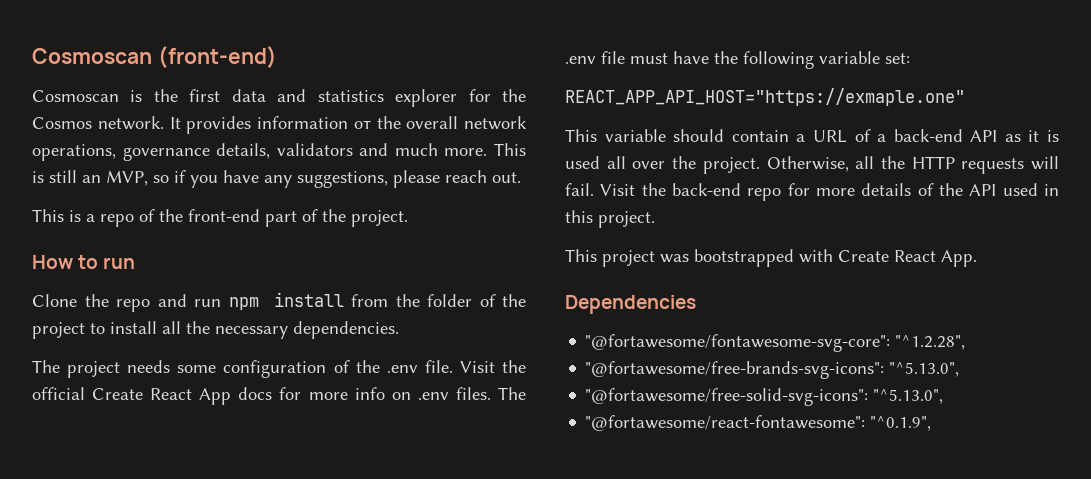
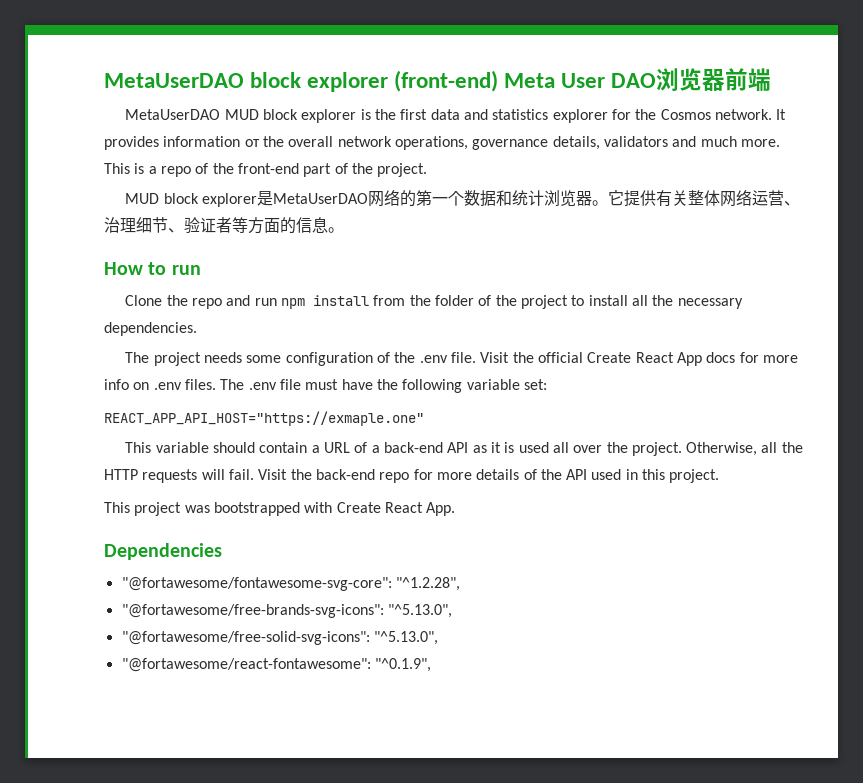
[32,46,277,68] [32,90,119,102] Cosmoscan (front-end) // Cosmoscan -> [104,68,772,92] [125,109,357,123] MetaUserDAO block explorer (front-end) Meta User DAO浏览器前端 // MetaUserDAO MUD block explorer
[49,170,521,188] [32,209,81,222] still an MVP, so if you have any suggestions, please reach out. // This is -> (145, 168) none
(408, 218) none -> [125,189,801,207] [104,217,344,234] // MUD block explorer是MetaUserDAO网络的第一个数据和统计浏览器。它提供有关整体网络运营、治理细节、验证者等方面的信息。

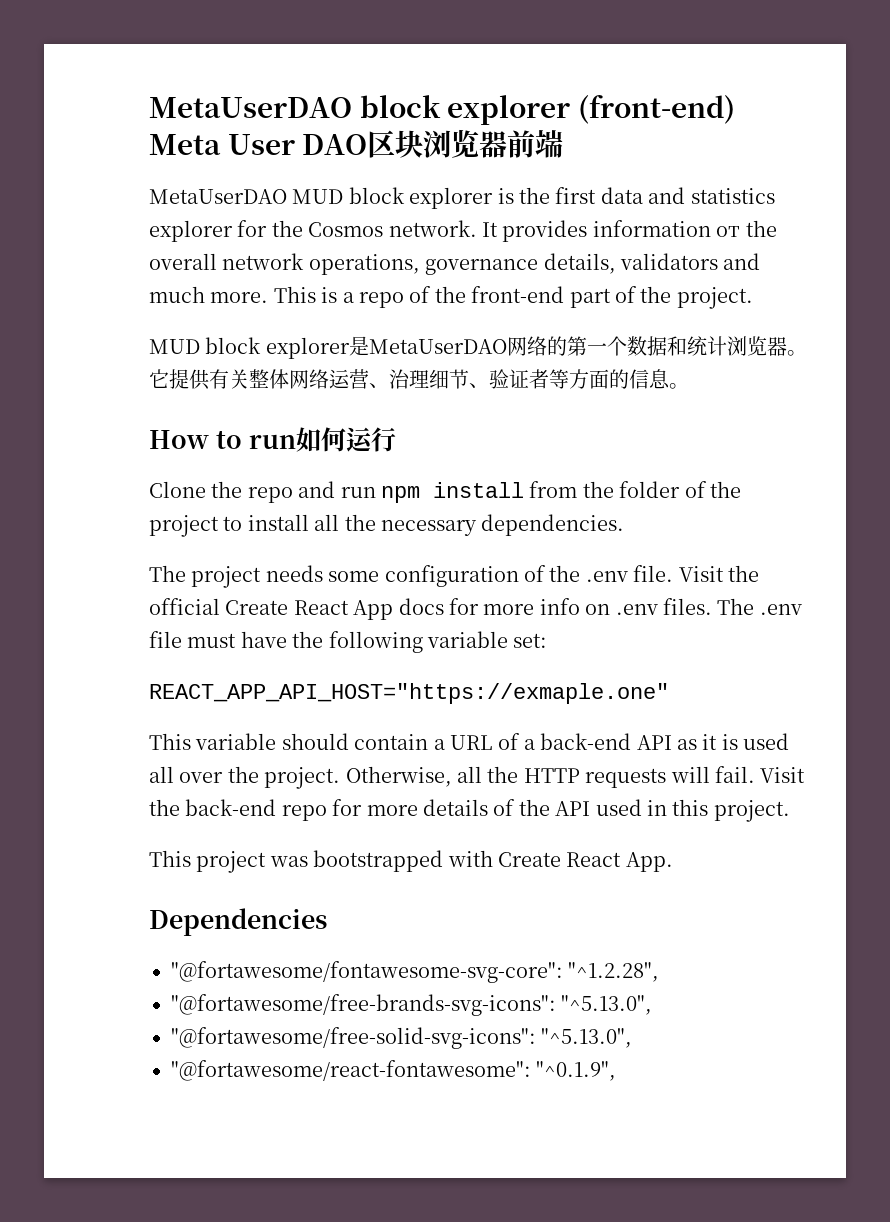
(657, 80) none -> [367,130,424,158] 区块
(201, 270) none -> [295,427,396,452] 如何运行

